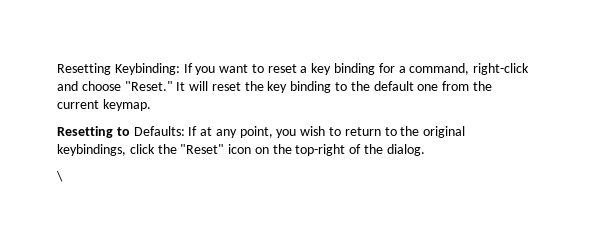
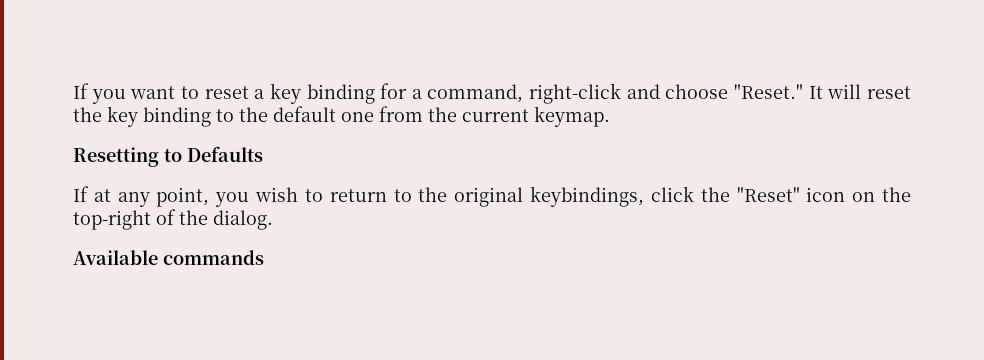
[57,63,180,75] Resetting Keybinding: -> (73, 91) none
[133,126,185,136] Defaults: -> [187,146,263,162] Defaults //
[56,171,63,182] \ -> [73,250,264,265] Available commands

